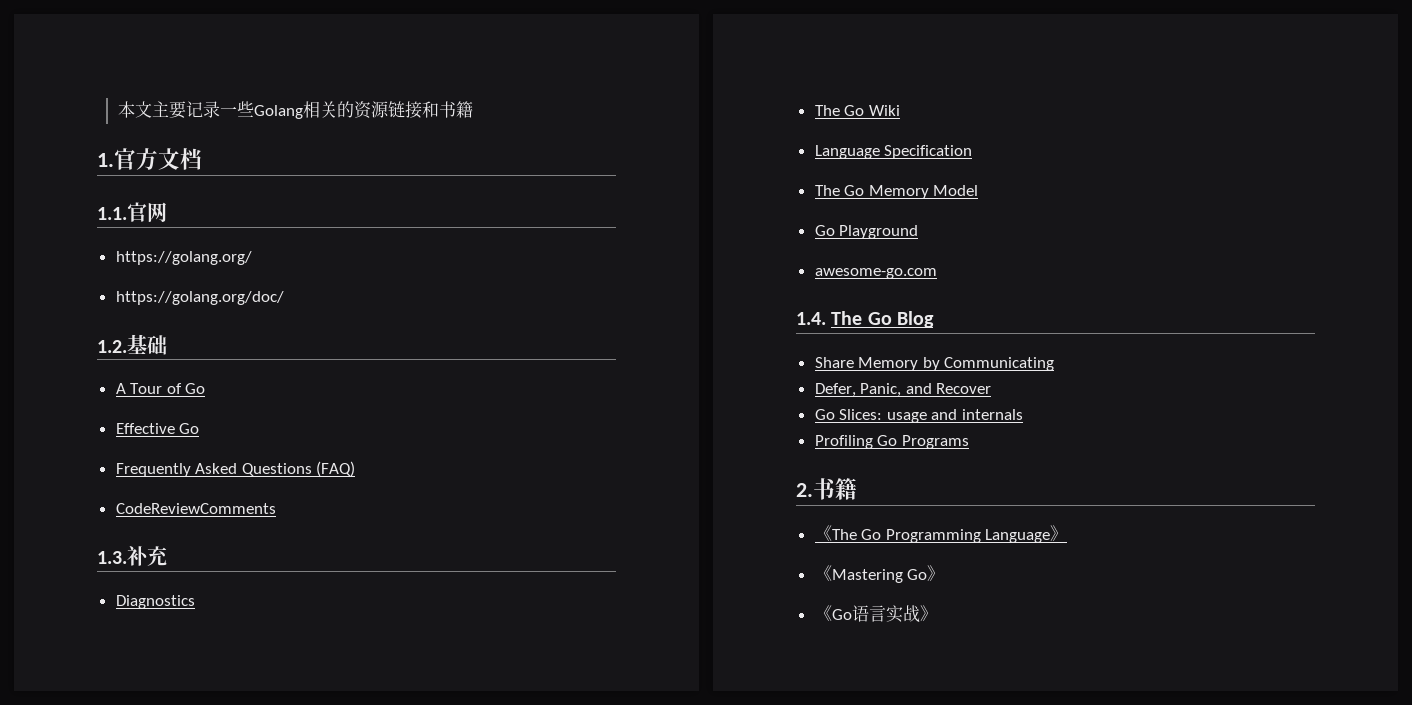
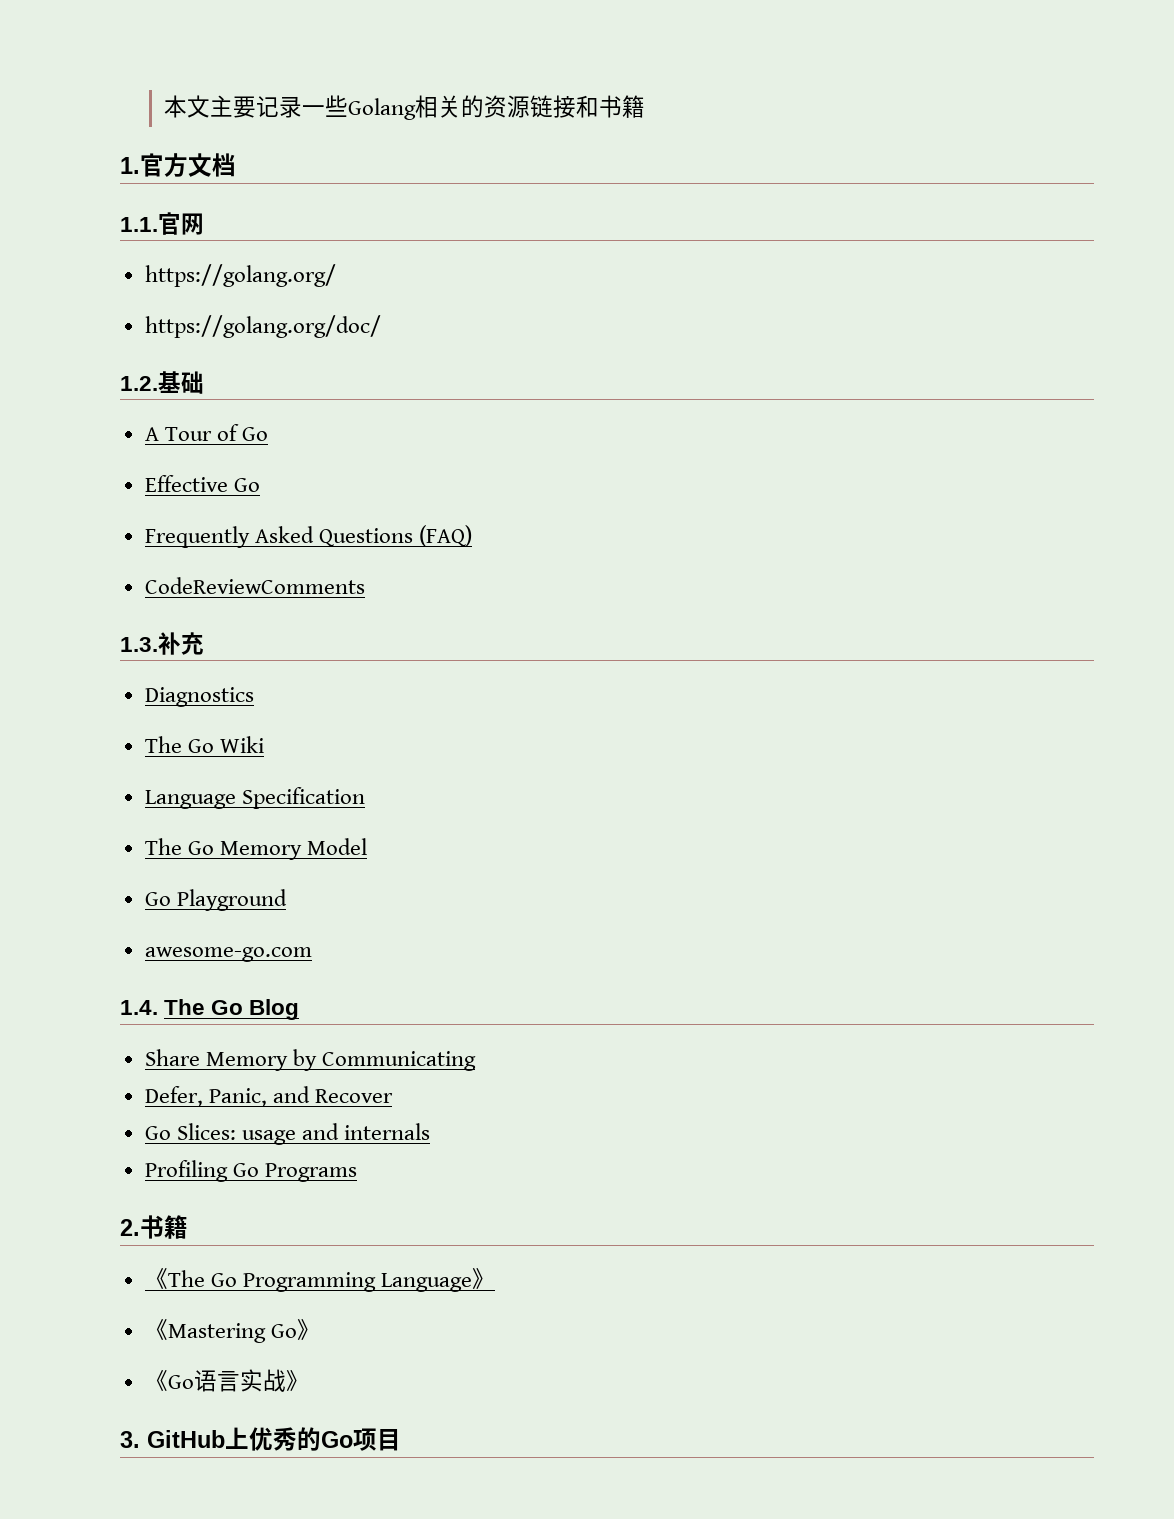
(937, 613) none -> [120,1427,401,1451] // 3. GitHub上优秀的Go项目

